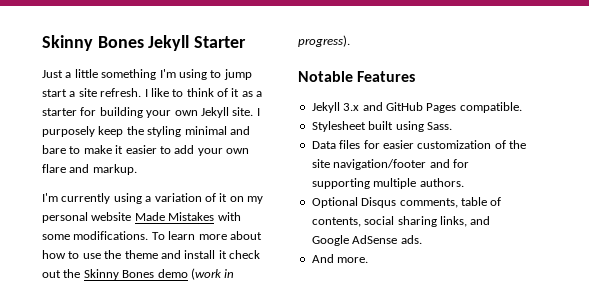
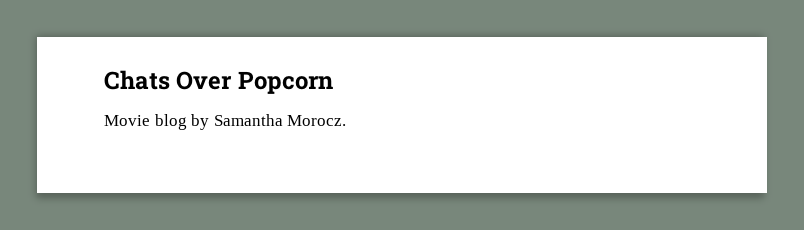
[42,35,247,51] [42,69,252,80] [42,88,263,97] [42,107,260,118] [42,126,250,137] [42,145,249,156] [42,164,137,175] [42,193,263,204] [42,212,241,223] [42,231,262,240] [42,250,260,259] [42,268,235,280] [298,35,350,47] [298,71,416,82] [311,102,522,113] [311,121,452,132] [311,140,526,149] [311,159,469,170] [311,178,464,189] [311,197,502,208] [311,216,491,227] [311,235,422,246] [311,254,369,263] Skinny Bones Jekyll Starter // Just a little something I'm using to jump start a site refresh. I like to think of it as a starter for building your own Jekyll site. I purposely keep the styling minimal and bare to make it easier to add your own flare and markup. // I'm currently using a variation of it on my personal website Made Mistakes with some modifications. To learn more about how to use the theme and install it check out the Skinny Bones demo (work in progress). // Notable Features // Jekyll 3.x and GitHub Pages compatible. // Stylesheet built using Sass. // Data files for easier customization of the site navigation/footer and for supporting multiple authors. // Optional Disqus comments, table of contents, social sharing links, and Google AdSense ads. // And more. -> [104,70,333,94] [104,114,347,130] Chats Over Popcorn // Movie blog by Samantha Morocz.

